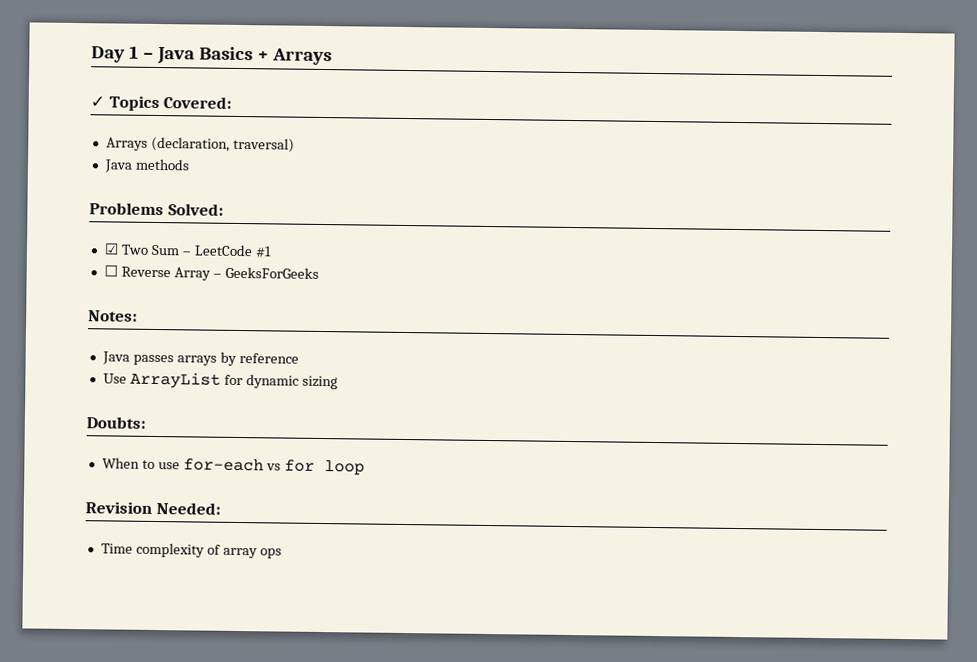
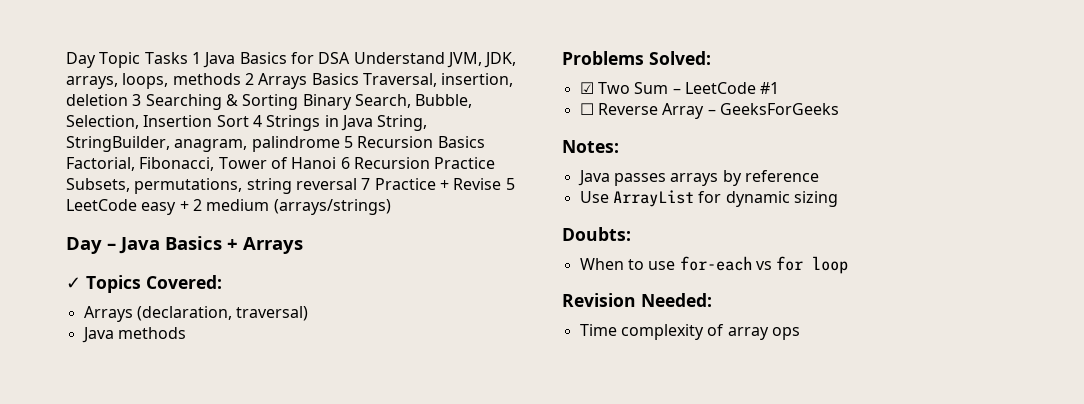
[91,45,139,63] Day 1 -> [66,52,517,68] [66,73,514,89] [66,94,473,110] [66,115,428,131] [66,136,485,152] [66,157,496,171] [66,178,515,194] [66,199,391,215] [66,237,102,254] Day Topic Tasks 1 Java Basics for DSA Understand JVM, JDK, arrays, loops, methods 2 Arrays Basics Traversal, insertion, deletion 3 Searching & Sorting Binary Search, Bubble, Selection, Insertion Sort 4 Strings in Java String, StringBuilder, anagram, palindrome 5 Recursion Basics Factorial, Fibonacci, Tower of Hanoi 6 Recursion Practice Subsets, permutations, string reversal 7 Practice + Revise 5 LeetCode easy + 2 medium (arrays/strings) // Day

